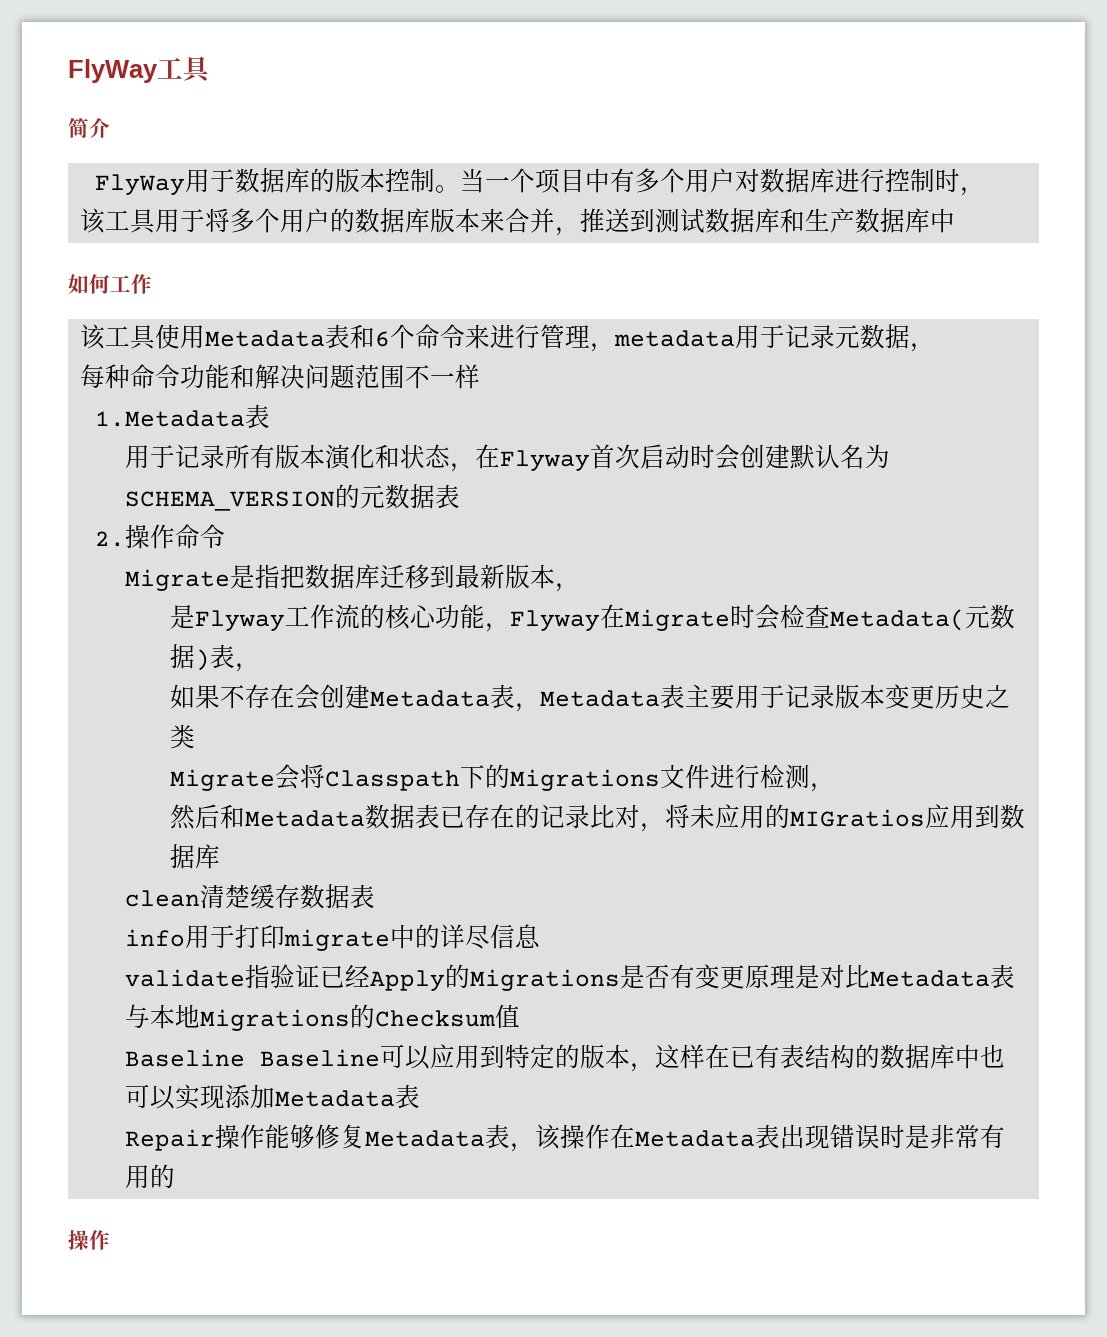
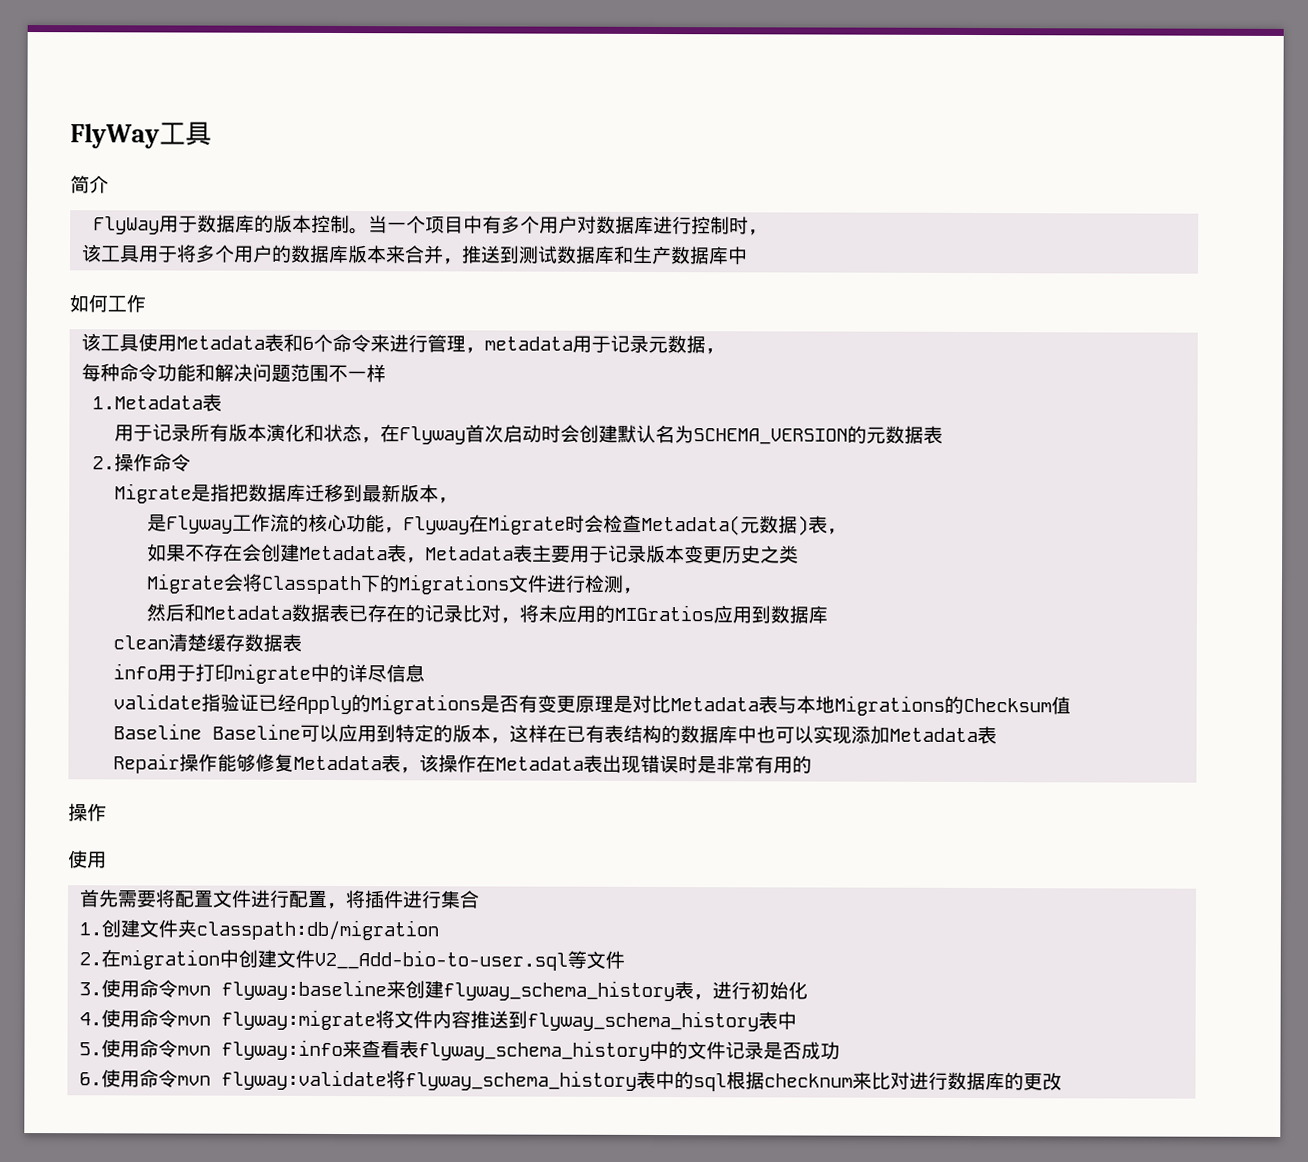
(110, 1240) none -> [68,850,107,869] [79,889,480,910] [79,919,439,941] [79,949,625,971] [79,979,808,1002] [79,1009,797,1032] [79,1039,840,1061] [79,1069,1062,1092] // 使用 // 首先需要将配置文件进行配置，将插件进行集合 // 1.创建文件夹classpath:db/migration // 2.在migration中创建文件V2__Add-bio-to-user.sql等文件 // 3.使用命令mvn flyway:baseline来创建flyway_schema_history表，进行初始化 // 4.使用命令mvn flyway:migrate将文件内容推送到flyway_schema_history表中 // 5.使用命令mvn flyway:info来查看表flyway_schema_history中的文件记录是否成功 // 6.使用命令mvn flyway:validate将flyway_schema_history表中的sql根据checknum来比对进行数据库的更改

